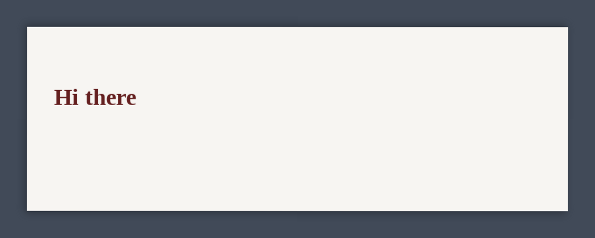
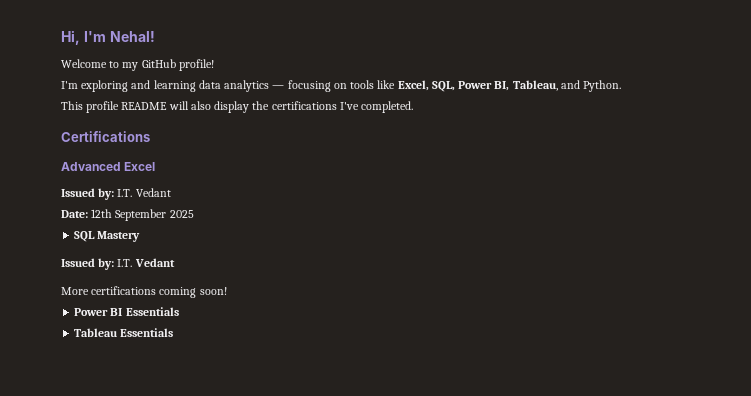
[54,88,138,105] Hi there -> [61,30,155,45] [61,59,214,71] [61,80,622,92] [61,101,414,113] [61,131,150,142] [61,162,156,171] [61,188,171,200] [61,209,194,221] [74,231,141,242] [61,258,175,270] [61,286,227,298] [74,307,179,316] [74,328,174,337] Hi, I'm Nehal! // Welcome to my GitHub profile! // I'm exploring and learning data analytics — focusing on tools like Excel, SQL, Power BI, Tableau, and Python. // This profile README will also display the certifications I've completed. // Certifications // Advanced Excel // Issued by: I.T. Vedant // Date: 12th September 2025 // SQL Mastery // Issued by: I.T. Vedant // More certifications coming soon! // Power BI Essentials // Tableau Essentials

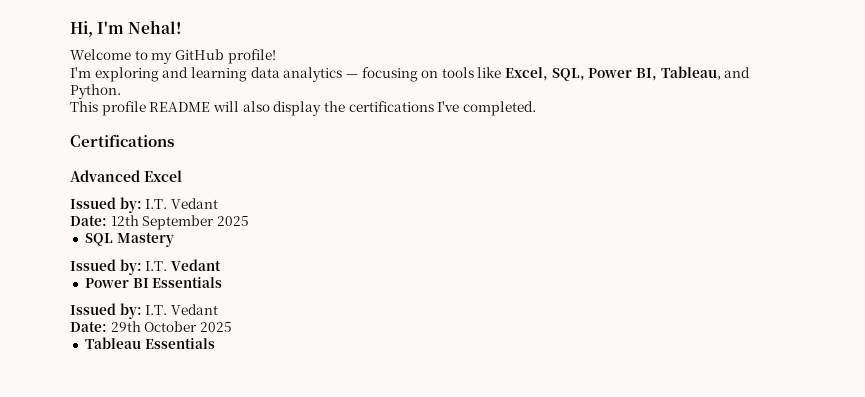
[61,286,227,298] // More certifications coming soon! -> (221, 265) none
(179, 311) none -> [70,303,218,319] [70,321,232,332] // Issued by: I.T. Vedant // Date: 29th October 2025

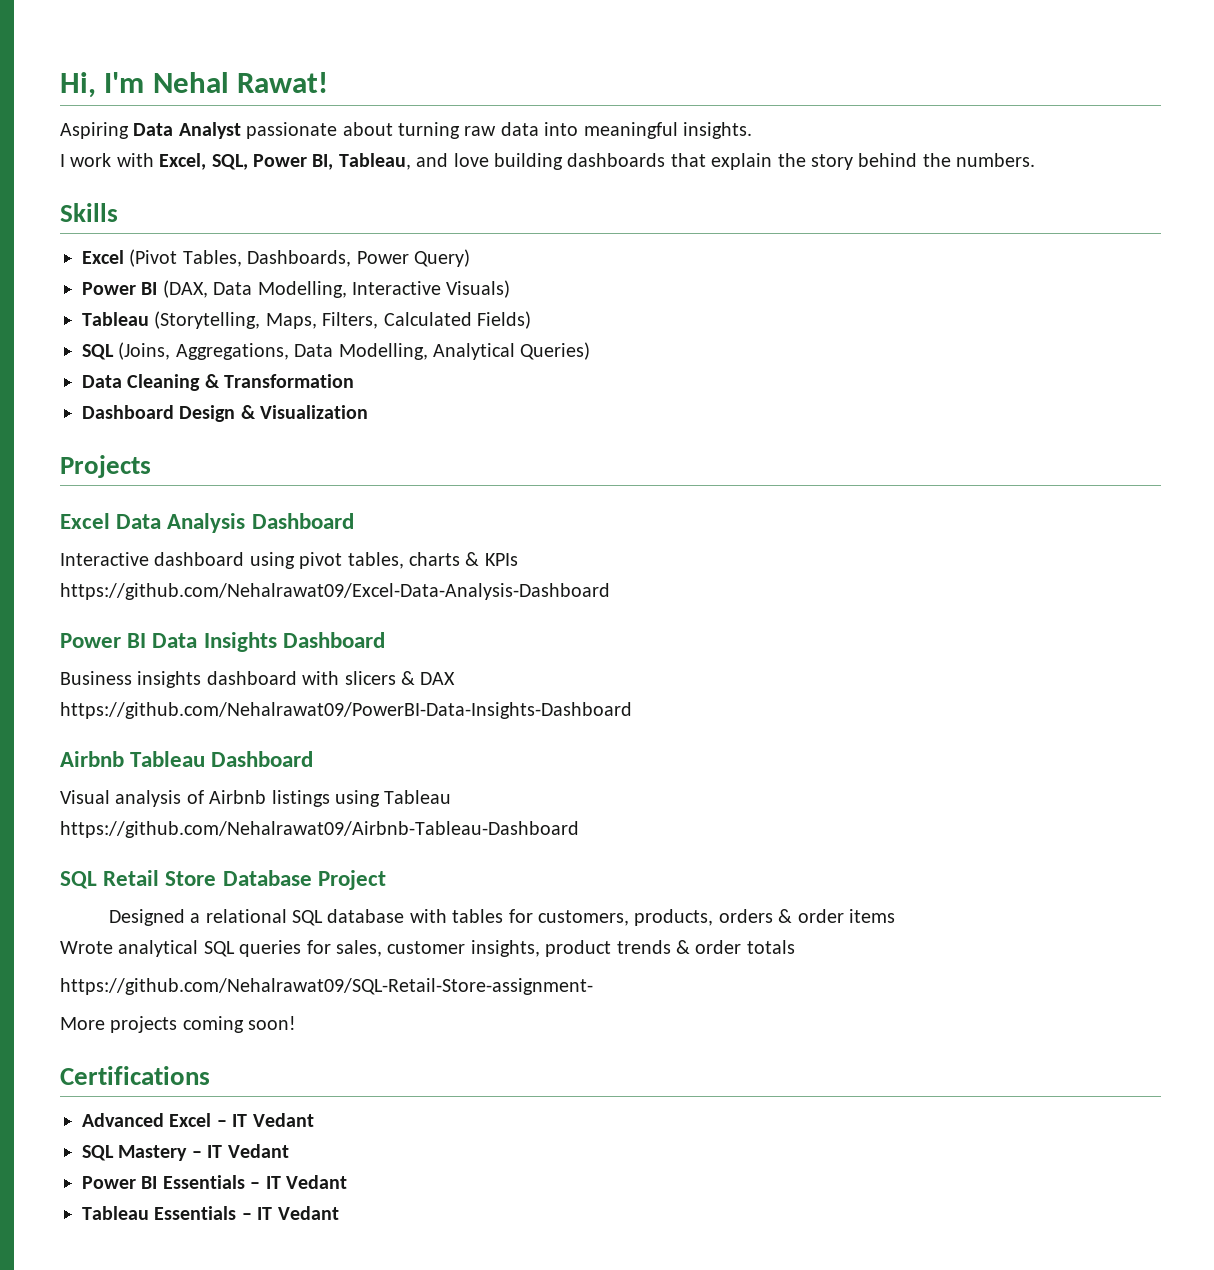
[128,20,183,34] [70,49,276,64] [70,67,502,82] Nehal! // Welcome to my GitHub profile! // I'm exploring and learning data analytics — focusing on tools like -> [152,72,329,93] [60,122,752,139] [60,153,154,167] Nehal Rawat! // Aspiring Data Analyst passionate about turning raw data into meaningful insights. // I work with
[70,84,121,99] [70,101,536,116] [70,135,174,147] [70,170,182,182] [70,197,218,213] [70,215,249,230] Python. // This profile README will also display the certifications I've completed. // Certifications // Advanced Excel // Issued by: I.T. Vedant // Date: 12th September 2025 -> [453,153,1036,170] [60,203,118,222] [82,249,470,267] [82,280,511,298] [82,311,531,329] [82,342,591,360] [82,374,355,391] [82,405,369,422] [60,455,151,478] [60,513,354,533] [60,552,518,569] [60,583,610,600] [60,632,385,652] [60,671,456,688] [60,702,632,719] [60,751,314,767] [60,790,452,807] [60,821,579,838] [60,870,386,890] [108,909,896,926] [60,940,795,957] [60,978,593,995] [60,1016,297,1033] [60,1066,210,1085] [82,1113,314,1127] love building dashboards that explain the story behind the numbers. // Skills // Excel (Pivot Tables, Dashboards, Power Query) // Power BI (DAX, Data Modelling, Interactive Visuals) // Tableau (Storytelling, Maps, Filters, Calculated Fields) // SQL (Joins, Aggregations, Data Modelling, Analytical Queries) // Data Cleaning & Transformation // Dashboard Design & Visualization // Projects // Excel Data Analysis Dashboard // Interactive dashboard using pivot tables, charts & KPIs // https://github.com/Nehalrawat09/Excel-Data-Analysis-Dashboard // Power BI Data Insights Dashboard // Business insights dashboard with slicers & DAX // https://github.com/Nehalrawat09/PowerBI-Data-Insights-Dashboard // Airbnb Tableau Dashboard // Visual analysis of Airbnb listings using Tableau // https://github.com/Nehalrawat09/Airbnb-Tableau-Dashboard // SQL Retail Store Database Project // Designed a relational SQL database with tables for customers, products, orders & order items // Wrote analytical SQL queries for sales, customer insights, product trends & order totals // https://github.com/Nehalrawat09/SQL-Retail-Store-assignment- // More projects coming soon! // Certifications // Advanced Excel – IT Vedant
[70,259,168,275] // Issued by: I.T. -> [191,1145,223,1158] – IT
[70,303,218,319] [70,321,232,332] // Issued by: I.T. Vedant // Date: 29th October 2025 -> [250,1175,347,1189] – IT Vedant
(215, 343) none -> [241,1206,339,1220] – IT Vedant

